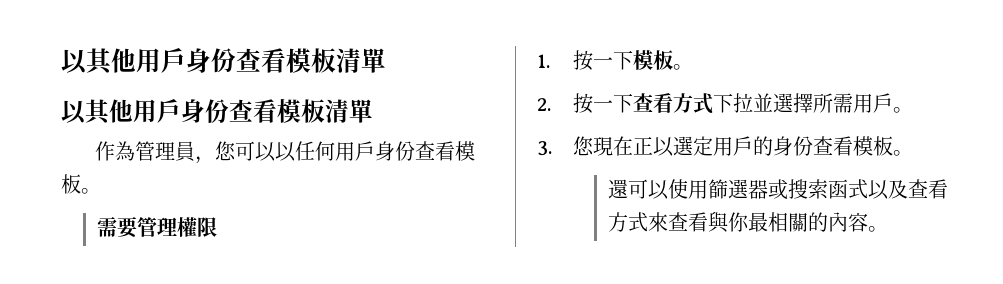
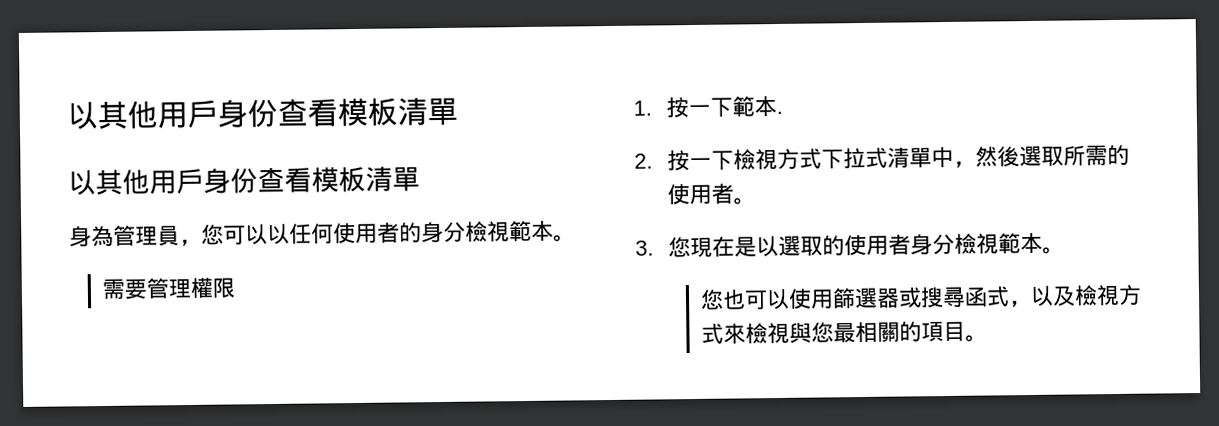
[95,141,116,161] 作 -> [69,226,92,247] 身
[335,141,476,161] [61,174,81,194] 用戶身份查看模板 -> [333,220,554,244] 使用者的身分檢視範本
[632,50,693,70] 模板。 -> [731,96,783,117] 範本.
[632,93,673,113] 查看 -> [732,149,778,171] 檢視
[752,93,913,113] [537,136,913,157] [608,179,629,199] 並選擇所需用戶。 // 3.您現在正以選定用戶的身份查看模板。 // 還 -> [864,144,1130,169] [666,183,756,205] [635,232,1065,258] [700,288,747,310] 式清單中，然後選取所需的使用者。 // 3.您現在是以選取的使用者身分檢視範本。 // 您也
[808,179,949,200] [608,211,750,233] 索函式以及查看方式來查看與你 -> [942,284,1143,309] [701,321,835,345] 尋函式，以及檢視方式來檢視與您
[828,212,869,232] 內容 -> [921,321,967,343] 項目

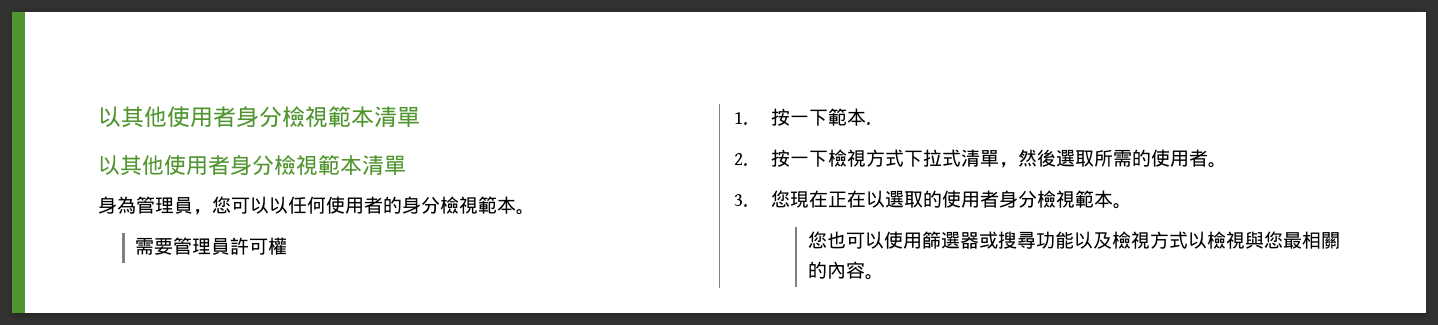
[67,97,458,130] [68,166,366,196] 以其他用戶身份查看模板清單 // 以其他用戶身份查看模板 -> [98,106,420,128] [98,155,362,176] 以其他使用者身分檢視範本清單 // 以其他使用者身分檢視範本
(191, 288) none -> [210,237,268,255] 員許可
[211,277,235,299] 限 -> (287, 246) none
[930,146,954,169] 中 -> (999, 158) none
[733,236,757,257] 是 -> [827,190,866,208] 正在
[964,286,1033,308] 函式， -> [1035,231,1074,249] 功能
[723,323,747,344] 來 -> [1187,231,1207,249] 以
[921,321,967,343] 項目 -> [826,261,865,279] 內容

